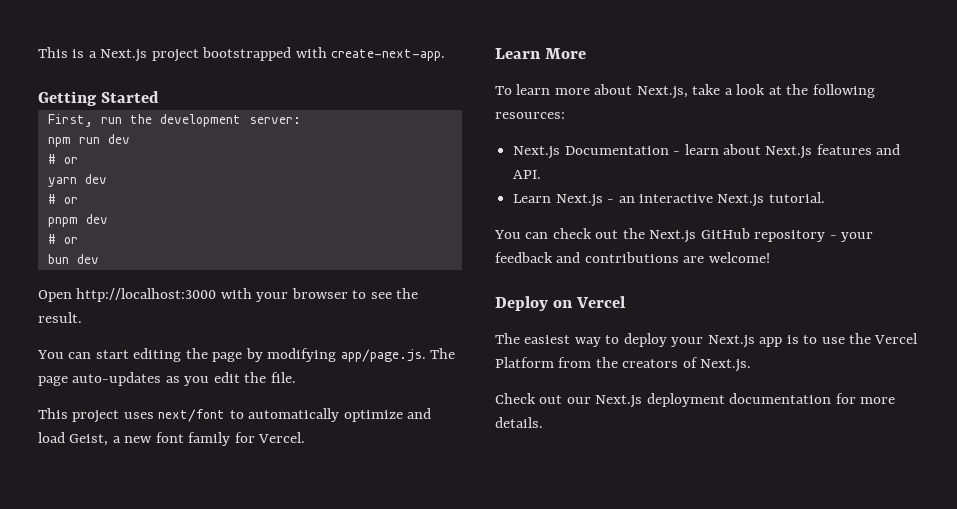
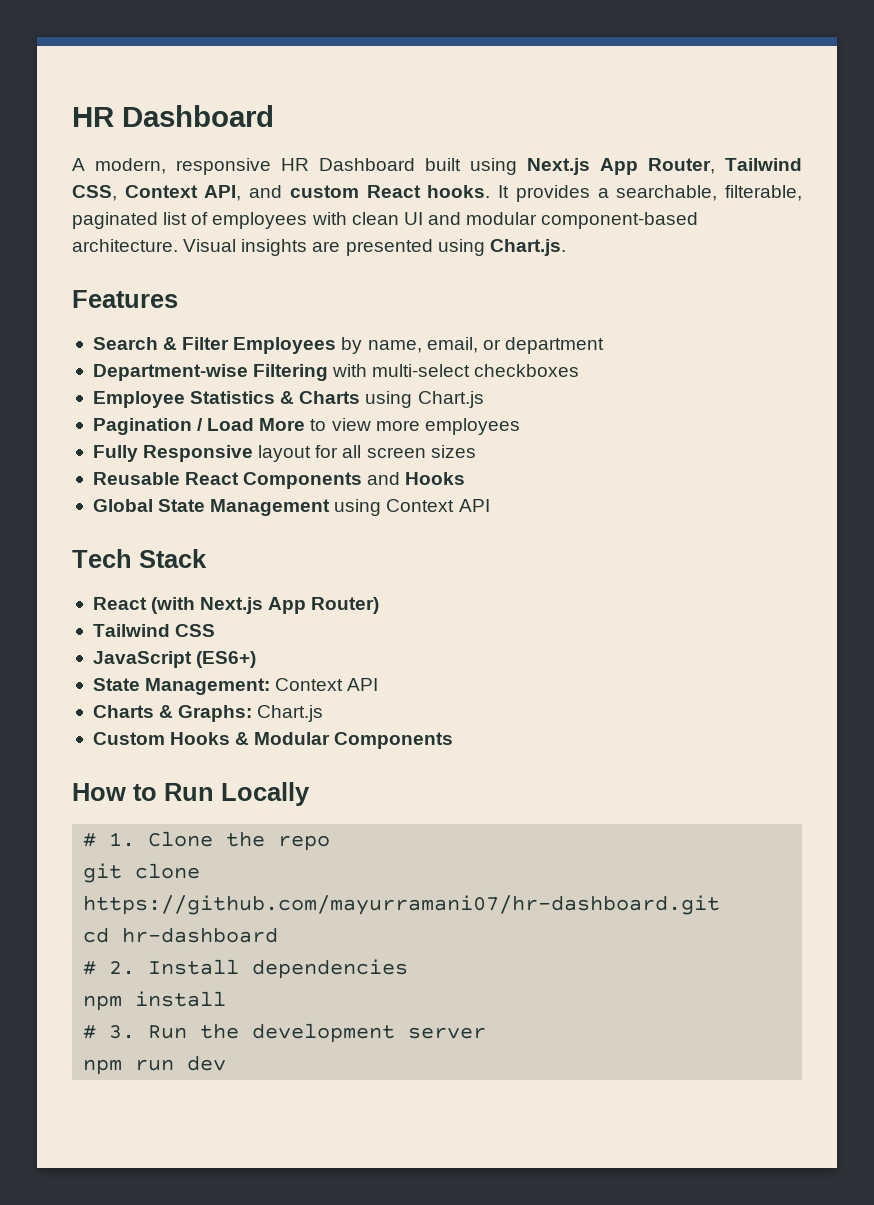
[38,47,446,62] [38,91,160,106] [47,114,122,127] This is a Next.js project bootstrapped with create-next-app. // Getting Started // First, run -> [72,105,274,127] [72,158,802,175] [72,185,803,202] [72,212,699,229] [72,239,566,256] [72,290,178,308] [92,337,604,354] [92,364,580,381] [92,391,484,408] [92,418,520,435] [92,445,476,462] [92,472,466,489] [92,499,490,516] [72,549,207,568] [92,597,380,614] [92,624,216,637] [92,651,257,668] [92,678,379,695] [92,705,324,722] [92,732,454,749] [72,782,310,806] [83,831,331,851] [83,863,201,883] [83,895,721,915] [83,927,279,943] [83,959,409,979] [83,991,227,1011] [83,1025,188,1039] HR Dashboard // A modern, responsive HR Dashboard built using Next.js App Router, Tailwind CSS, Context API, and custom React hooks. It provides a searchable, filterable, paginated list of employees with clean UI and modular component-based architecture. Visual insights are presented using Chart.js. // Features // Search & Filter Employees by name, email, or department // Department-wise Filtering with multi-select checkboxes // Employee Statistics & Charts using Chart.js // Pagination / Load More to view more employees // Fully Responsive layout for all screen sizes // Reusable React Components and Hooks // Global State Management using Context API // Tech Stack // React (with Next.js App Router) // Tailwind CSS // JavaScript (ES6+) // State Management: Context API // Charts & Graphs: Chart.js // Custom Hooks & Modular Components // How to Run Locally // # 1. Clone the repo // git clone https://github.com/mayurramani07/hr-dashboard.git // cd hr-dashboard // # 2. Install dependencies // npm install // # 3. Run
[248,117,301,124] server: -> [408,1027,487,1039] server
[47,154,78,164] [47,174,107,187] [47,194,78,204] [47,214,108,227] [47,234,78,244] [47,254,99,264] [38,288,419,302] [38,312,82,323] [37,348,456,362] [38,372,296,386] [38,408,432,423] [38,432,306,446] [495,48,587,59] [495,84,875,99] [495,112,565,119] [513,144,901,159] [513,170,542,179] [513,192,825,207] [494,228,874,243] [495,252,770,263] [495,296,627,311] [495,333,919,348] [495,357,752,372] [495,393,896,408] [495,417,543,428] // # or // yarn dev // # or // pnpm dev // # or // bun dev // Open http://localhost:3000 with your browser to see the result. // You can start editing the page by modifying app/page.js. The page auto-updates as you edit the file. // This project uses next/font to automatically optimize and load Geist, a new font family for Vercel. // Learn More // To learn more about Next.js, take a look at the following resources: // Next.js Documentation - learn about Next.js features and API. // Learn Next.js - an interactive Next.js tutorial. // You can check out the Next.js GitHub repository - your feedback and contributions are welcome! // Deploy on Vercel // The easiest way to deploy your Next.js app is to use the Vercel Platform from the creators of Next.js. // Check out our Next.js deployment documentation for more details. -> (227, 1063) none

